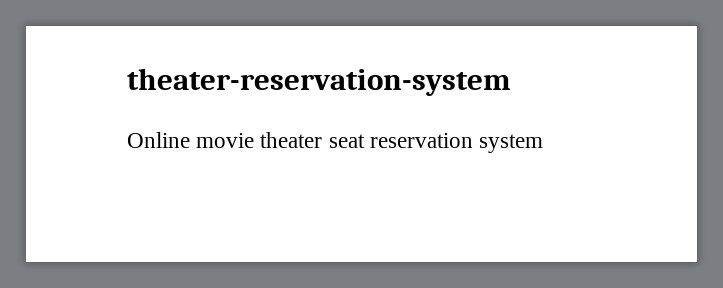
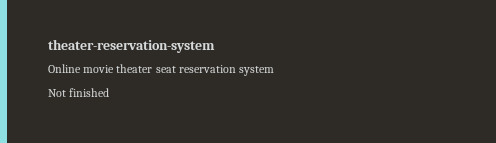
(544, 143) none -> [48,88,110,97] // Not finished

